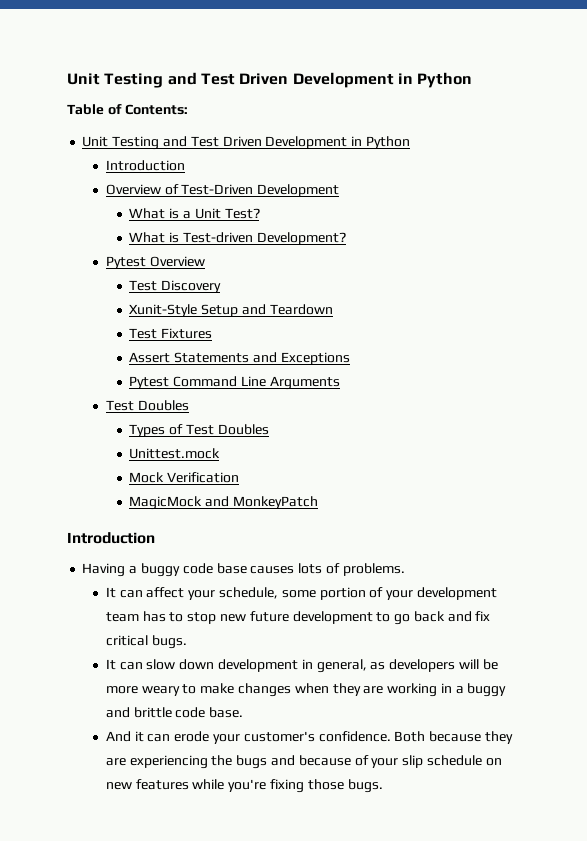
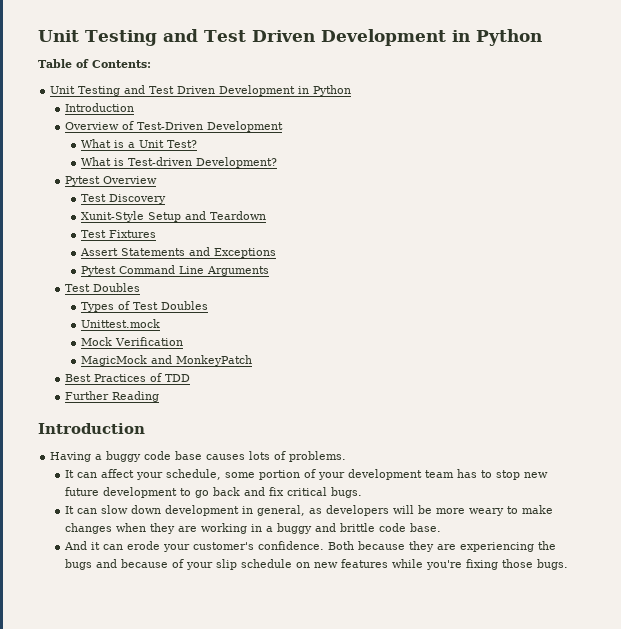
(318, 502) none -> [65,373,191,382] [65,391,160,402] // Best Practices of TDD // Further Reading

